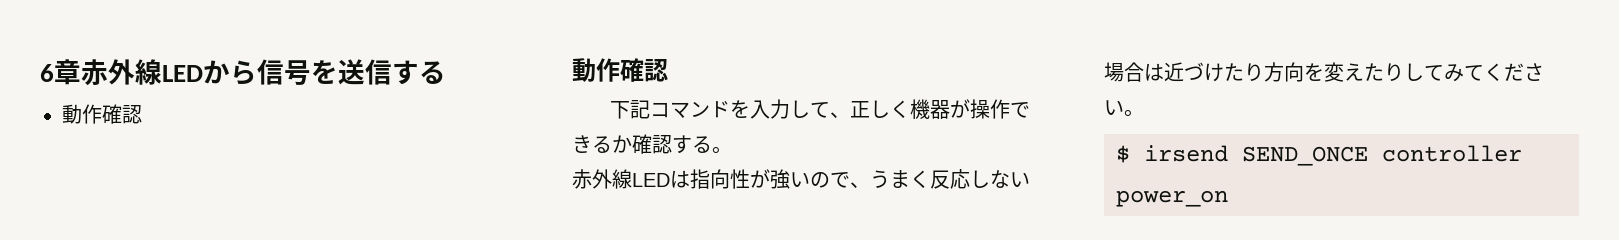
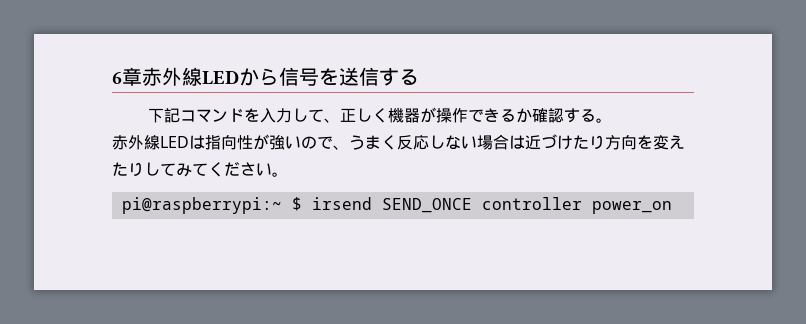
[62,104,142,124] [572,58,668,82] // 動作確認 // 動作確認 -> (419, 77) none
(1144, 113) none -> [121,197,282,214] pi@raspberrypi:~

